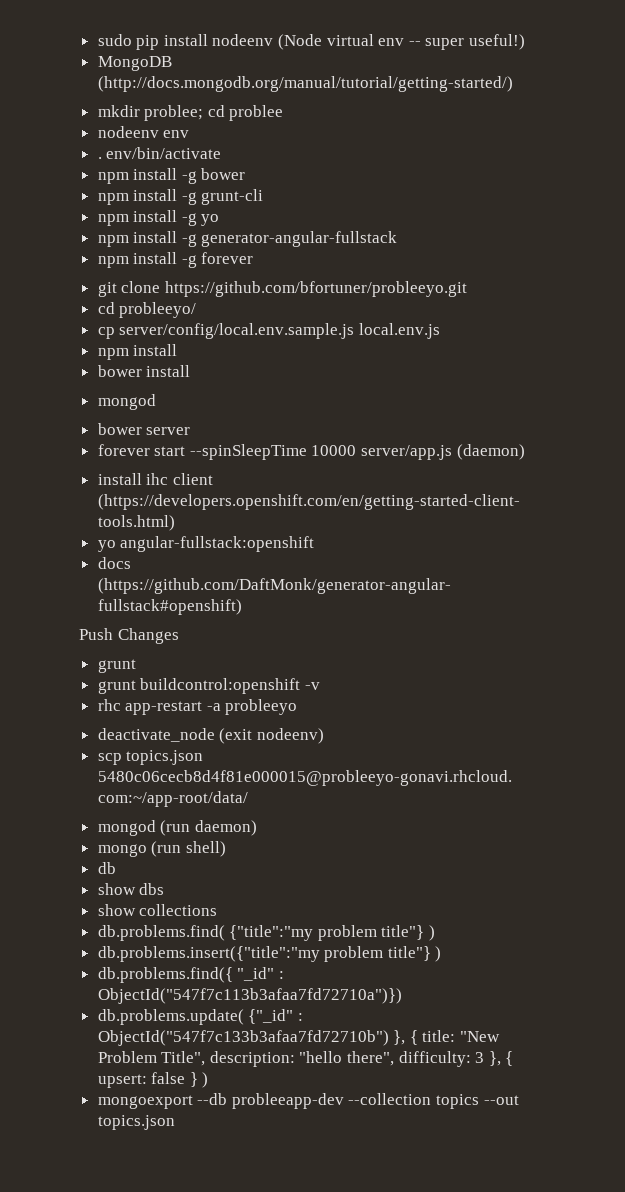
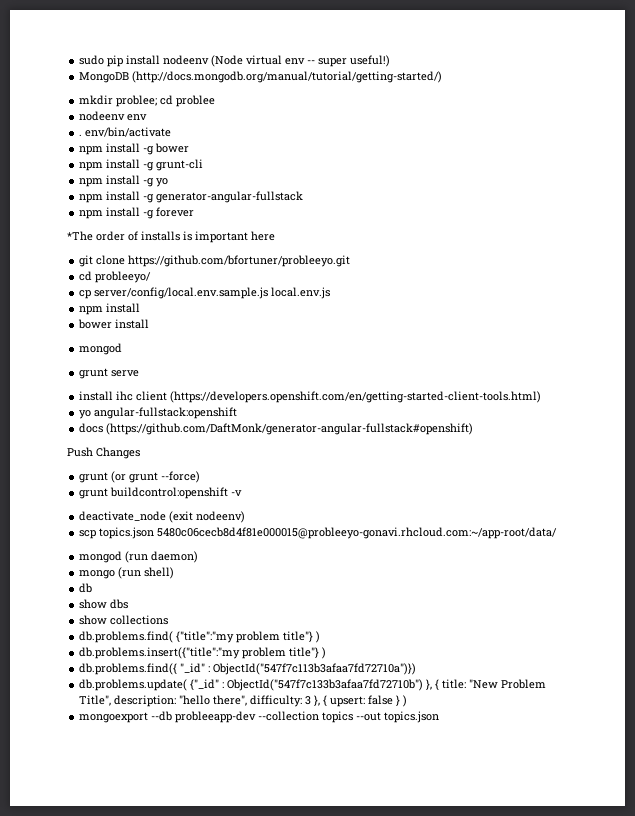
(254, 258) none -> [67,231,275,243] // *The order of installs is important here
[97,423,191,435] [97,444,525,460] bower server // forever start --spinSleepTime 10000 server/app.js (daemon) -> [79,368,140,379] grunt serve
(136, 666) none -> [111,471,201,483] (or grunt --force)
[97,699,298,715] // rhc app-restart -a probleeyo -> (243, 493) none

